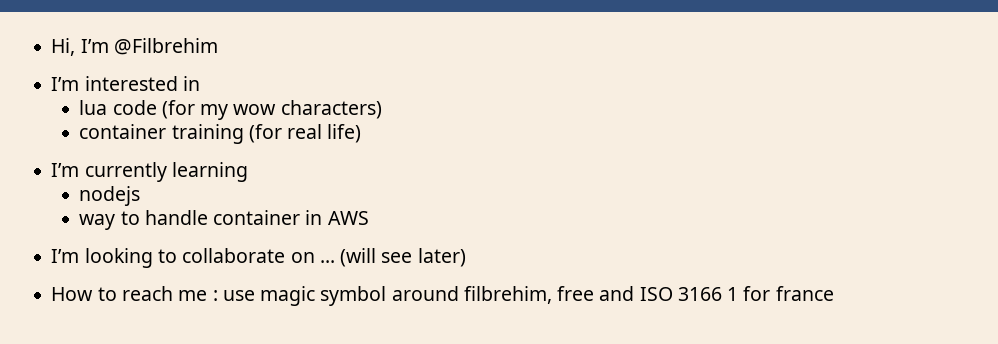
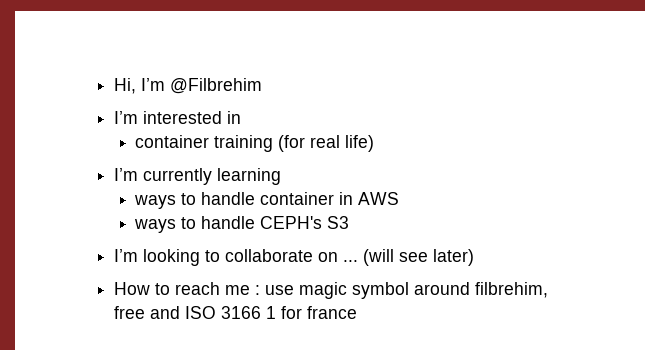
[79,100,382,120] // lua code (for my wow characters) -> (242, 117) none
[79,186,141,206] [79,214,116,230] nodejs // way -> [134,195,177,209] ways
(369, 218) none -> [134,216,350,233] // ways to handle CEPH's S3

